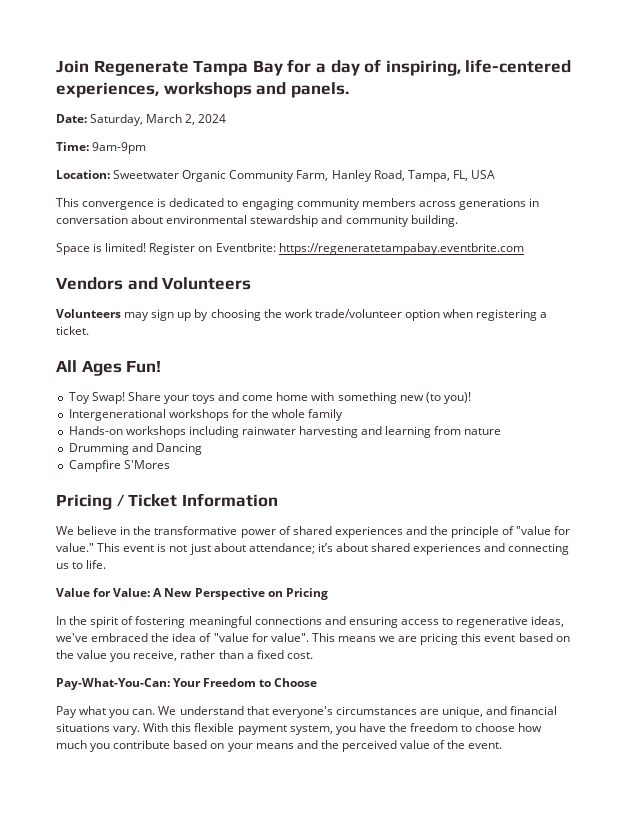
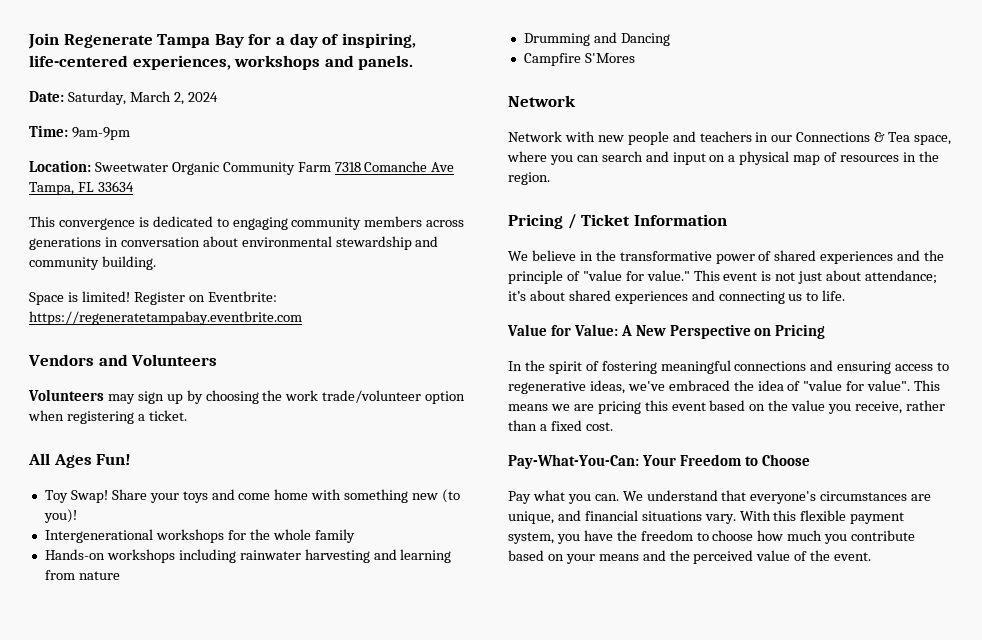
[296,170,495,182] Farm, Hanley Road, Tampa, FL, USA -> [297,161,455,172] [29,181,134,195] Farm 7318 Comanche Ave Tampa, FL 33634
(170, 464) none -> [508,95,576,107] [508,131,952,145] [507,151,939,165] [508,172,550,185] // Network // Network with new people and teachers in our Connections & Tea space, where you can search and input on a physical map of resources in the region.

